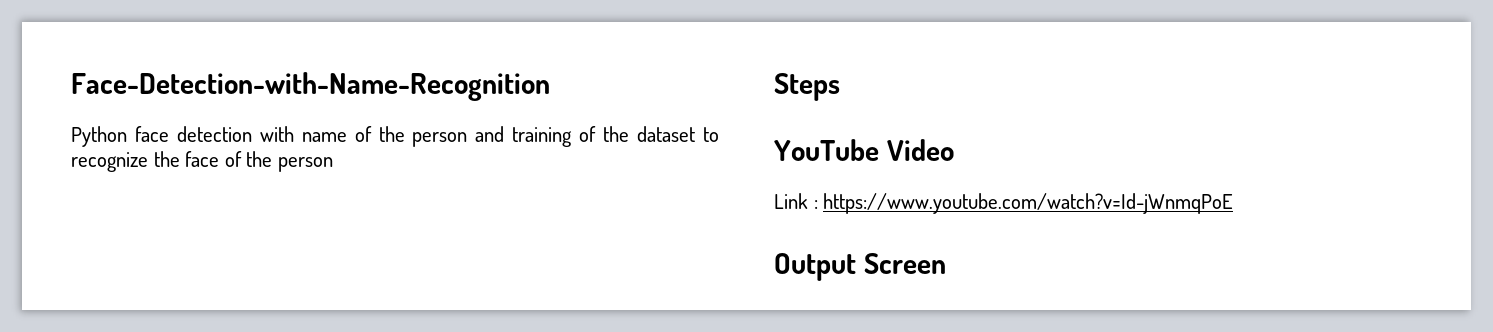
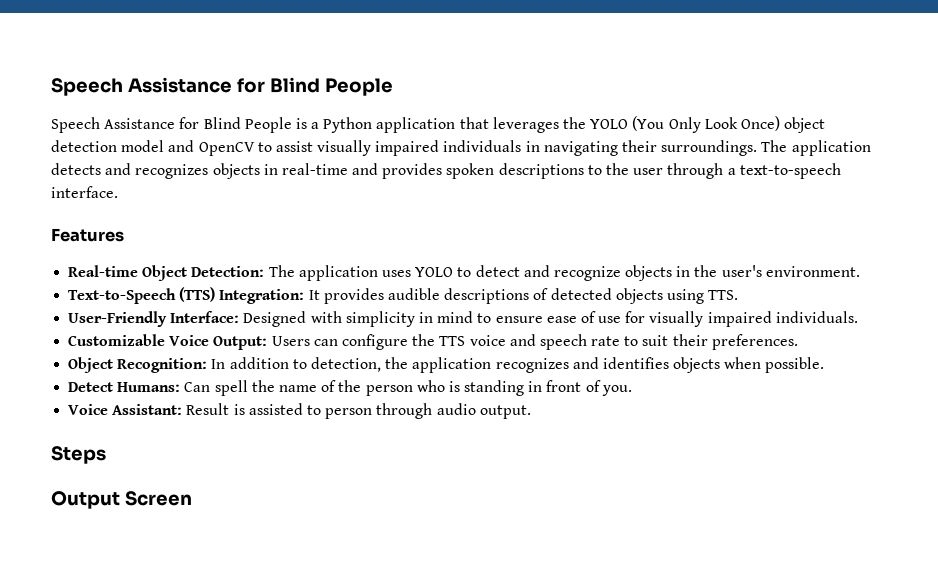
[71,72,550,101] [71,126,719,147] [71,151,333,172] [774,73,840,101] [774,139,954,161] [774,193,1234,214] Face-Detection-with-Name-Recognition // Python face detection with name of the person and training of the dataset to recognize the face of the person // Steps // YouTube Video // Link : https://www.youtube.com/watch?v=Id-jWnmqPoE -> [51,77,393,96] [51,116,826,133] [51,140,871,156] [51,163,841,179] [51,186,118,198] [51,228,124,242] [68,265,860,281] [68,287,739,304] [68,311,858,327] [68,334,798,350] [68,357,825,373] [68,380,632,396] [68,403,531,419] [51,446,106,464] Speech Assistance for Blind People // Speech Assistance for Blind People is a Python application that leverages the YOLO (You Only Look Once) object detection model and OpenCV to assist visually impaired individuals in navigating their surroundings. The application detects and recognizes objects in real-time and provides spoken descriptions to the user through a text-to-speech interface. // Features // Real-time Object Detection: The application uses YOLO to detect and recognize objects in the user's environment. // Text-to-Speech (TTS) Integration: It provides audible descriptions of detected objects using TTS. // User-Friendly Interface: Designed with simplicity in mind to ensure ease of use for visually impaired individuals. // Customizable Voice Output: Users can configure the TTS voice and speech rate to suit their preferences. // Object Recognition: In addition to detection, the application recognizes and identifies objects when possible. // Detect Humans: Can spell the name of the person who is standing in front of you. // Voice Assistant: Result is assisted to person through audio output. // Steps

